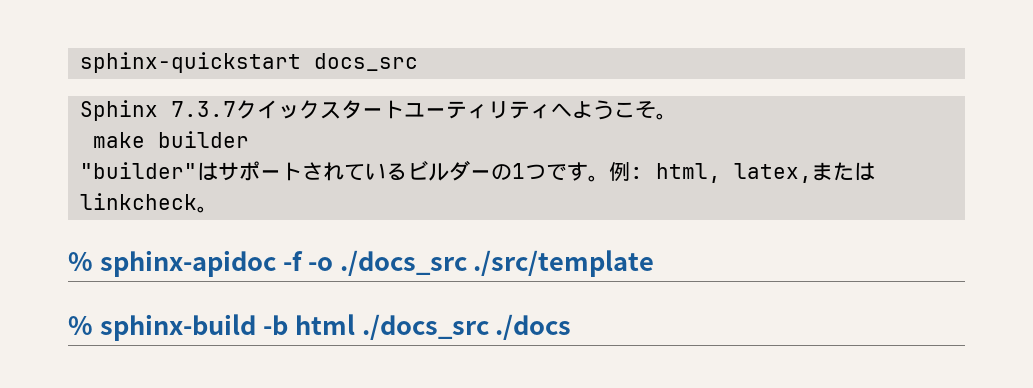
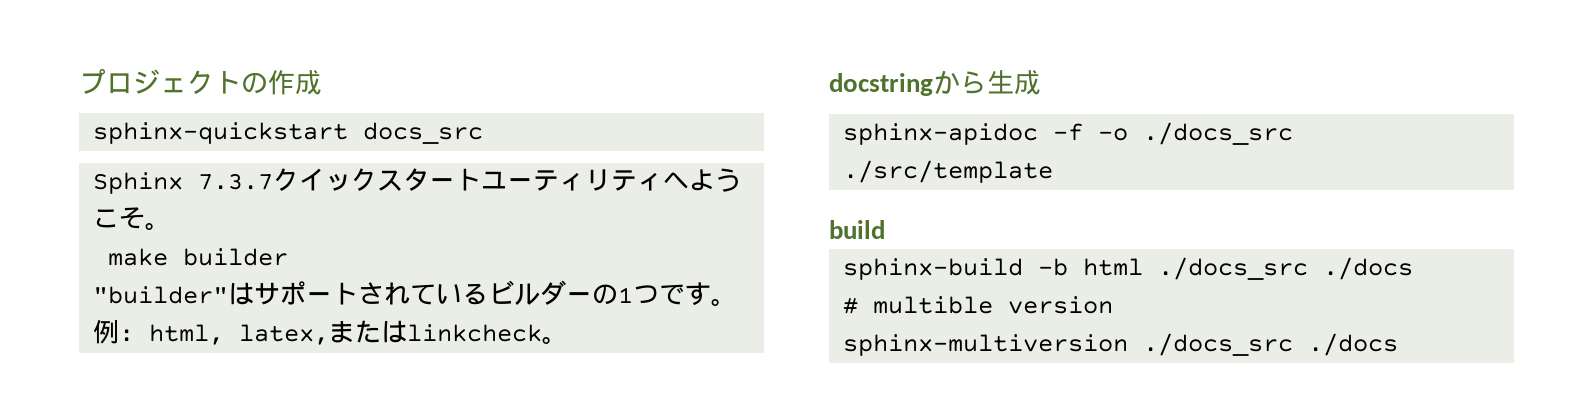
(80, 62) none -> [79,68,322,95] プロジェクトの作成 //
[68,252,93,271] % -> [829,70,1041,96] docstringから生成 //
[68,316,93,335] % -> [829,220,885,239] build //
(572, 327) none -> [842,296,1113,314] [842,333,1398,356] // # multible version // sphinx-multiversion ./docs_src ./docs

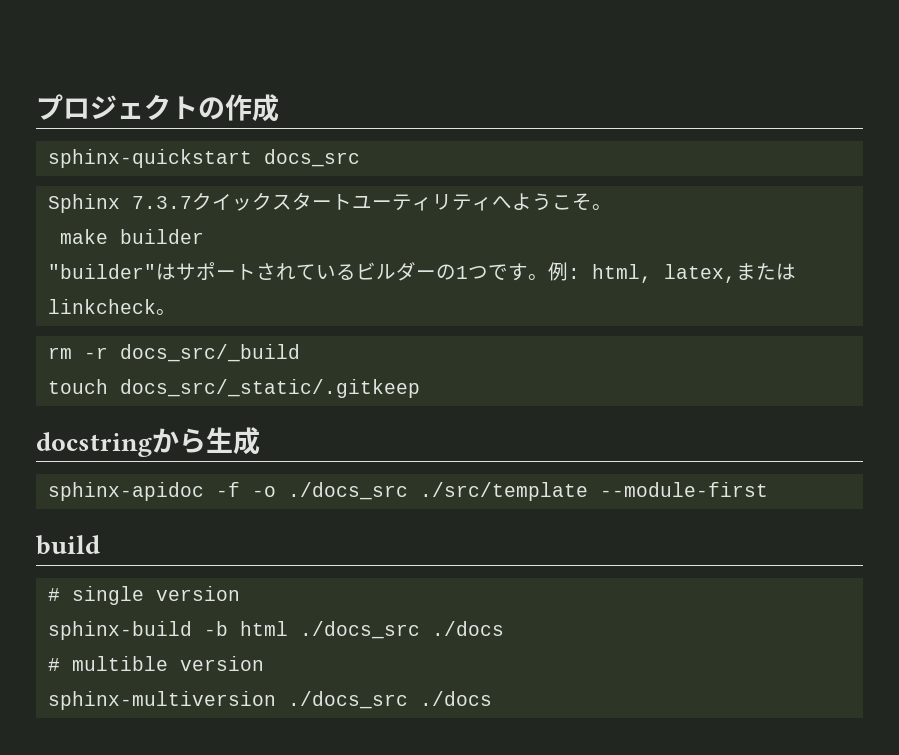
(568, 340) none -> [48,344,300,362] [48,379,420,398] // rm -r docs_src/_build // touch docs_src/_static/.gitkeep
(1053, 171) none -> [600,482,768,497] --module-first
(885, 229) none -> [48,586,240,605] // # single version

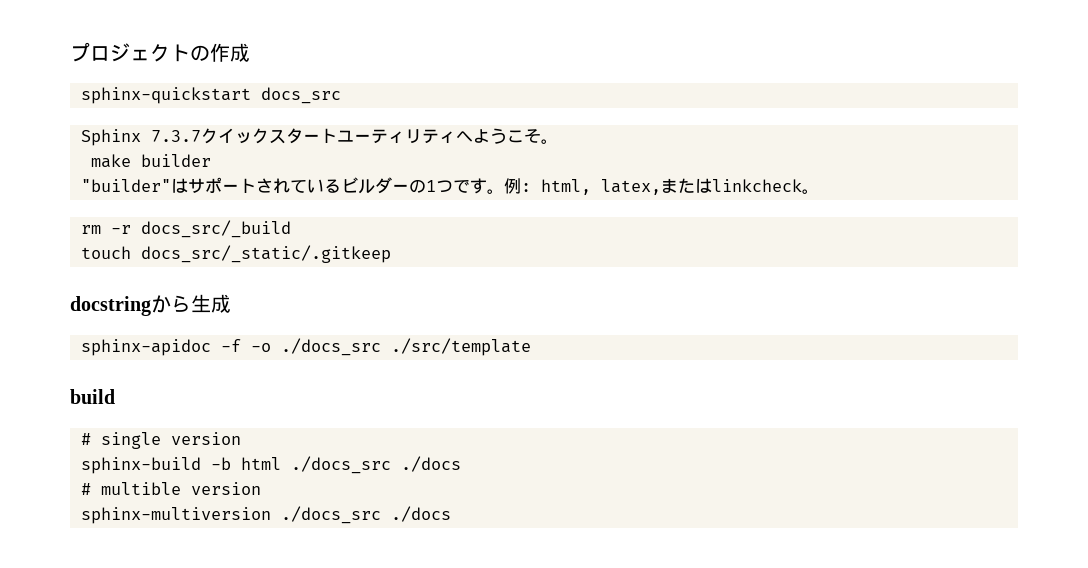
[600,482,768,497] --module-first -> (531, 347) none

